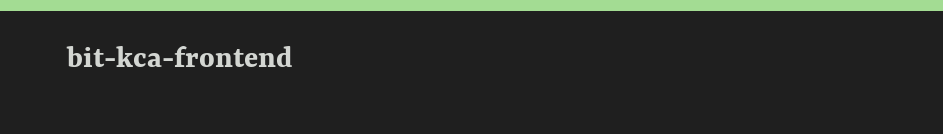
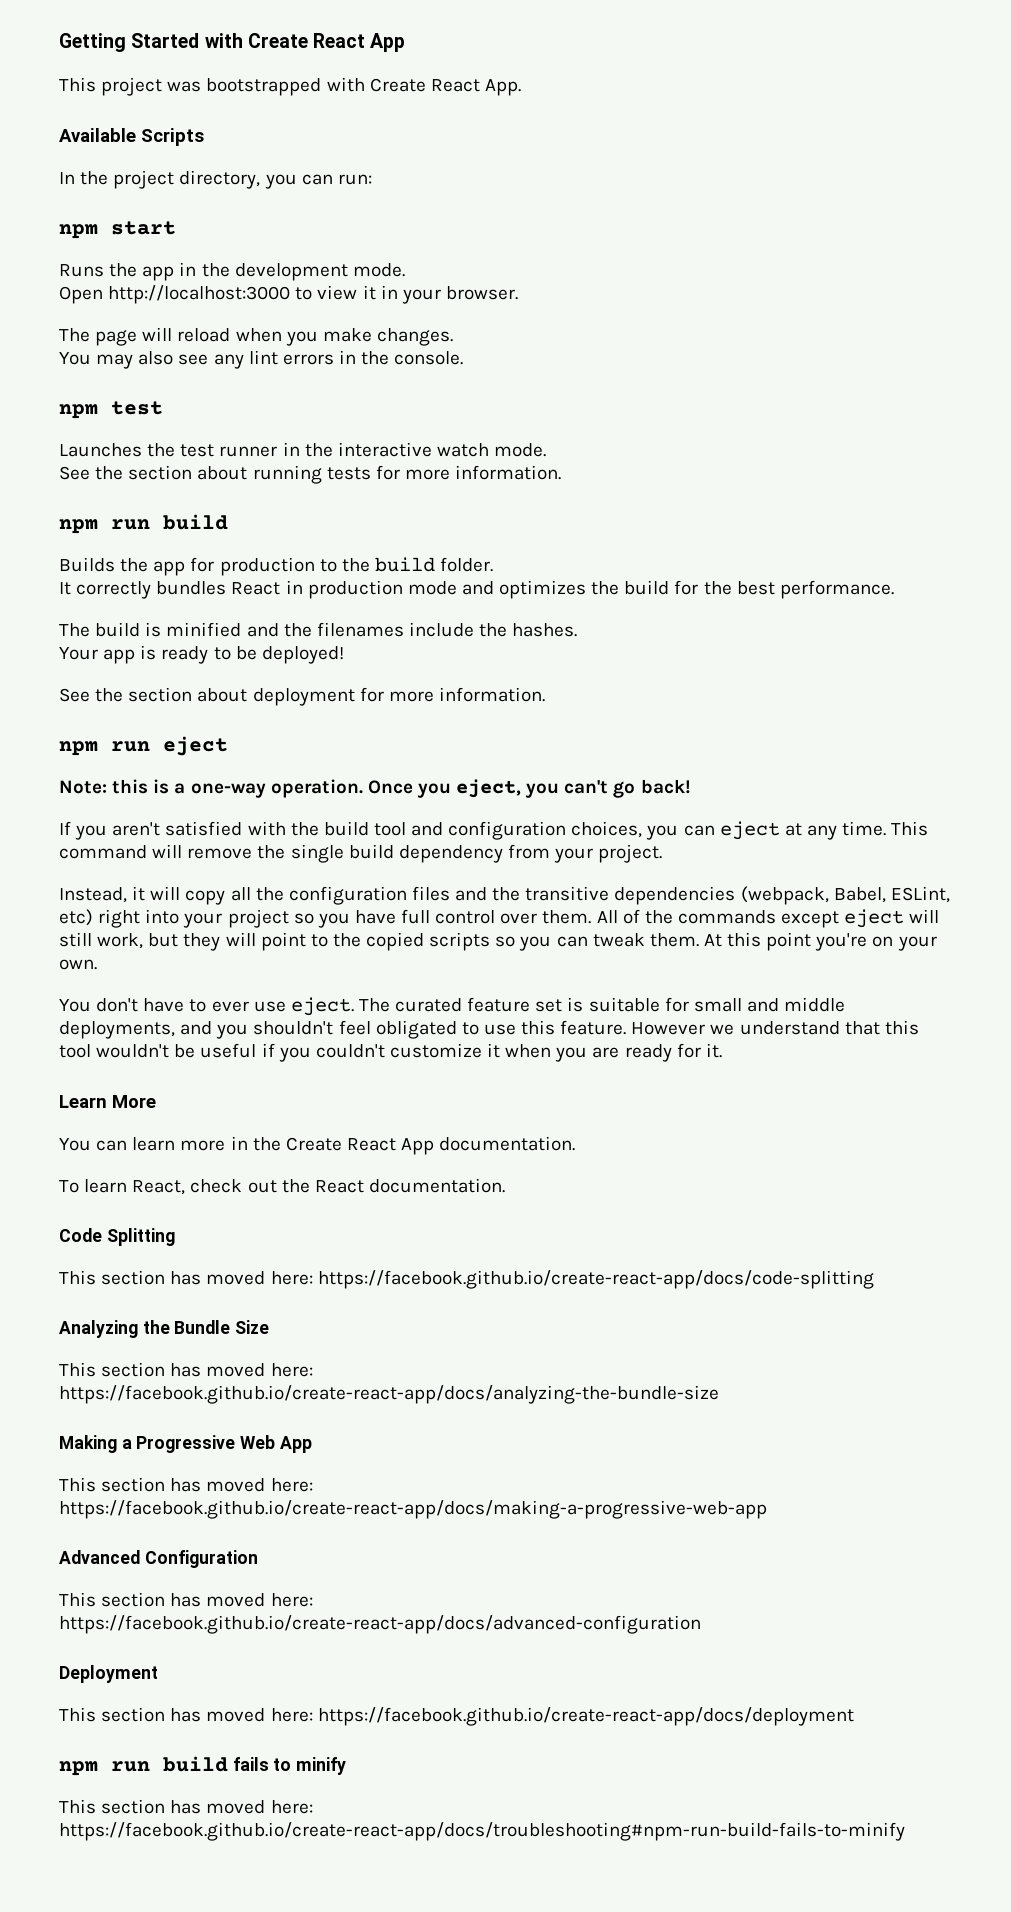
[66,46,293,67] bit-kca-frontend -> [59,33,406,52] [59,77,521,96] [59,128,204,146] [59,170,372,189] [59,221,176,239] [59,262,405,281] [59,285,518,304] [59,327,453,346] [59,350,464,369] [59,401,163,419] [59,442,547,457] [59,465,562,484] [59,514,228,534] [59,557,494,576] [59,580,894,599] [59,622,578,637] [59,645,344,664] [59,687,545,706] [59,736,228,756] [59,779,691,798] [59,821,929,840] [59,844,663,863] [59,886,950,905] [59,909,940,928] [59,932,937,951] [59,959,97,970] [59,997,846,1016] [59,1020,919,1039] [59,1043,722,1062] [59,1095,156,1108] [59,1136,576,1155] [59,1178,505,1195] [59,1228,175,1246] [59,1270,874,1289] [59,1320,270,1338] [59,1362,313,1377] [59,1385,719,1404] [59,1435,312,1453] [59,1477,313,1492] [59,1500,767,1519] [59,1550,258,1568] [59,1592,313,1607] [59,1615,701,1634] [59,1665,158,1683] [59,1707,854,1726] [59,1756,347,1776] [59,1799,313,1814] [59,1822,905,1841] Getting Started with Create React App // This project was bootstrapped with Create React App. // Available Scripts // In the project directory, you can run: // npm start // Runs the app in the development mode. // Open http://localhost:3000 to view it in your browser. // The page will reload when you make changes. // You may also see any lint errors in the console. // npm test // Launches the test runner in the interactive watch mode. // See the section about running tests for more information. // npm run build // Builds the app for production to the build folder. // It correctly bundles React in production mode and optimizes the build for the best performance. // The build is minified and the filenames include the hashes. // Your app is ready to be deployed! // See the section about deployment for more information. // npm run eject // Note: this is a one-way operation. Once you eject, you can't go back! // If you aren't satisfied with the build tool and configuration choices, you can eject at any time. This command will remove the single build dependency from your project. // Instead, it will copy all the configuration files and the transitive dependencies (webpack, Babel, ESLint, etc) right into your project so you have full control over them. All of the commands except eject will still work, but they will point to the copied scripts so you can tweak them. At this point you're on your own. // You don't have to ever use eject. The curated feature set is suitable for small and middle deployments, and you shouldn't feel obligated to use this feature. However we understand that this tool wouldn't be useful if you couldn't customize it when you are ready for it. // Learn More // You can learn more in the Create React App documentation. // To learn React, check out the React documentation. // Code Splitting // This section has moved here: https://facebook.github.io/create-react-app/docs/code-splitting // Analyzing the Bundle Size // This section has moved here: https://facebook.github.io/create-react-app/docs/analyzing-the-bundle-size // Making a Progressive Web App // This section has moved here: https://facebook.github.io/create-react-app/docs/making-a-progressive-web-app // Advanced Configuration // This section has moved here: https://facebook.github.io/create-react-app/docs/advanced-configuration // Deployment // This section has moved here: https://facebook.github.io/create-react-app/docs/deployment // npm run build fails to minify // This section has moved here: https://facebook.github.io/create-react-app/docs/troubleshooting#npm-run-build-fails-to-minify

